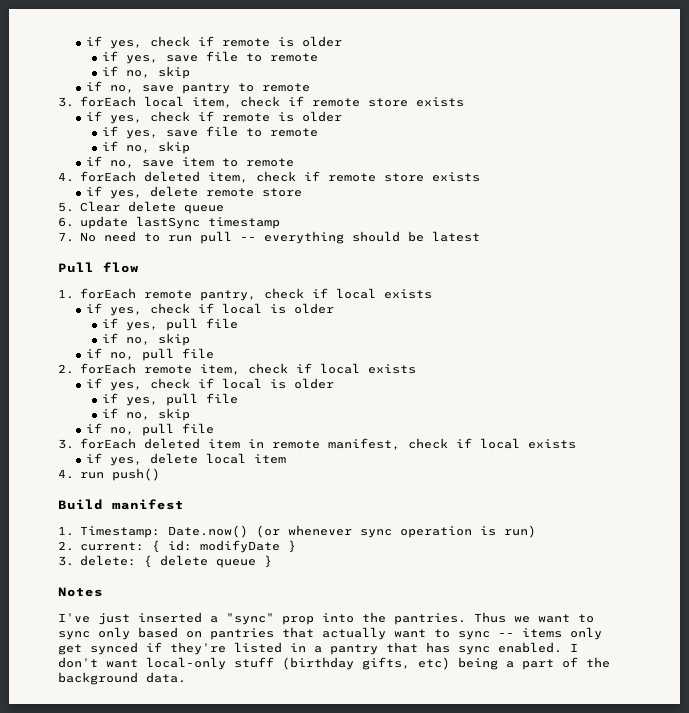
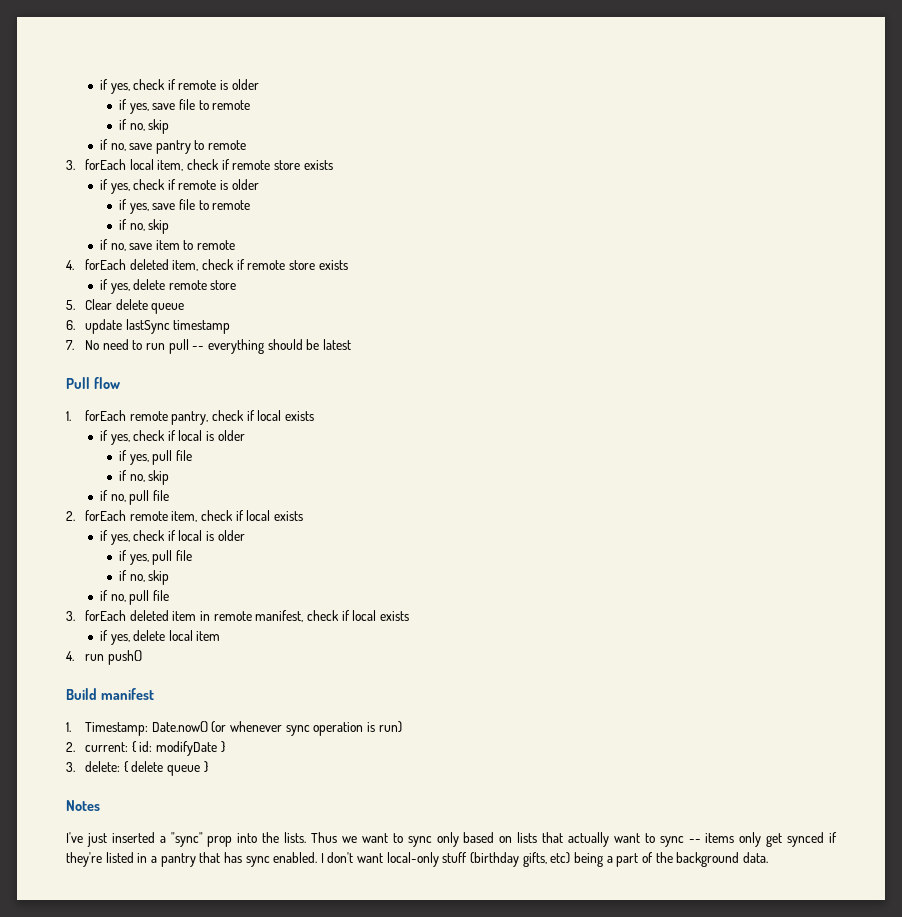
[394,613,466,625] pantries. -> [284,832,307,843] lists.
[210,628,274,640] pantries -> [517,832,538,843] lists

